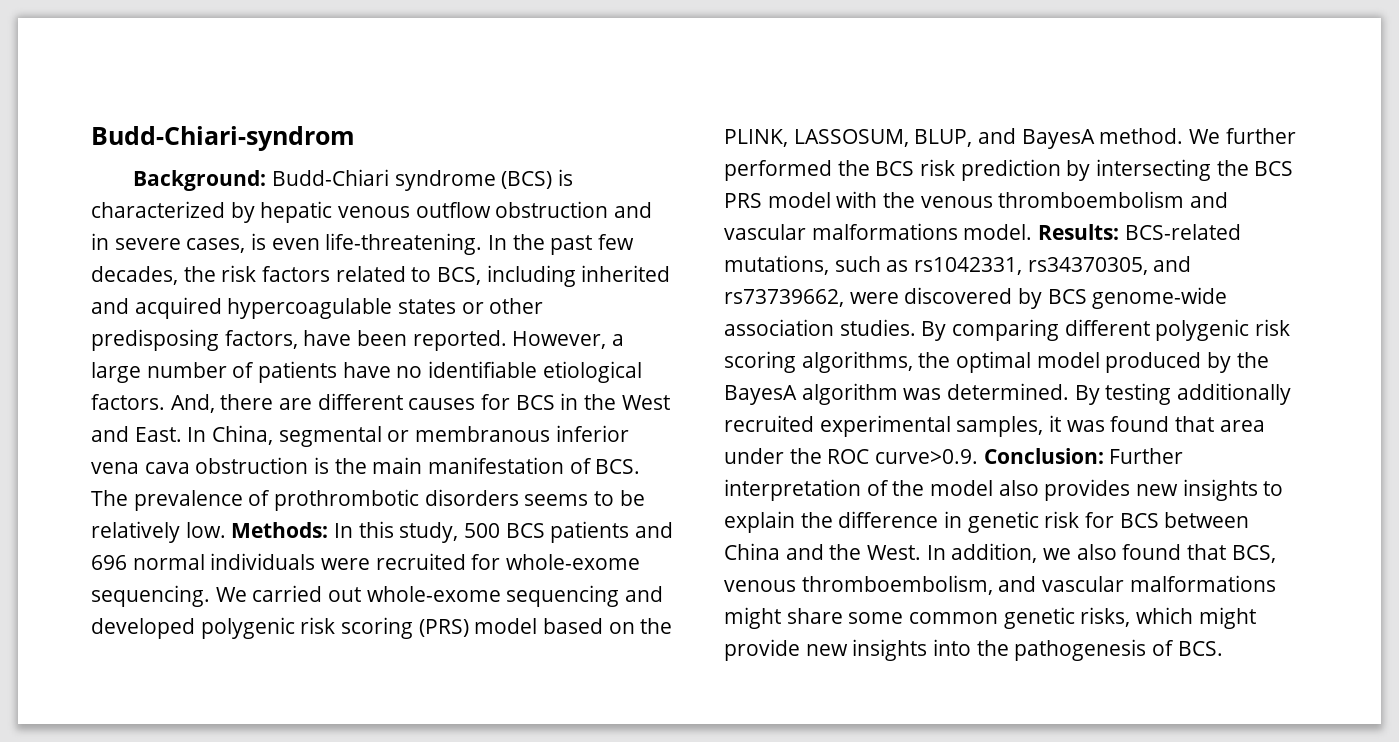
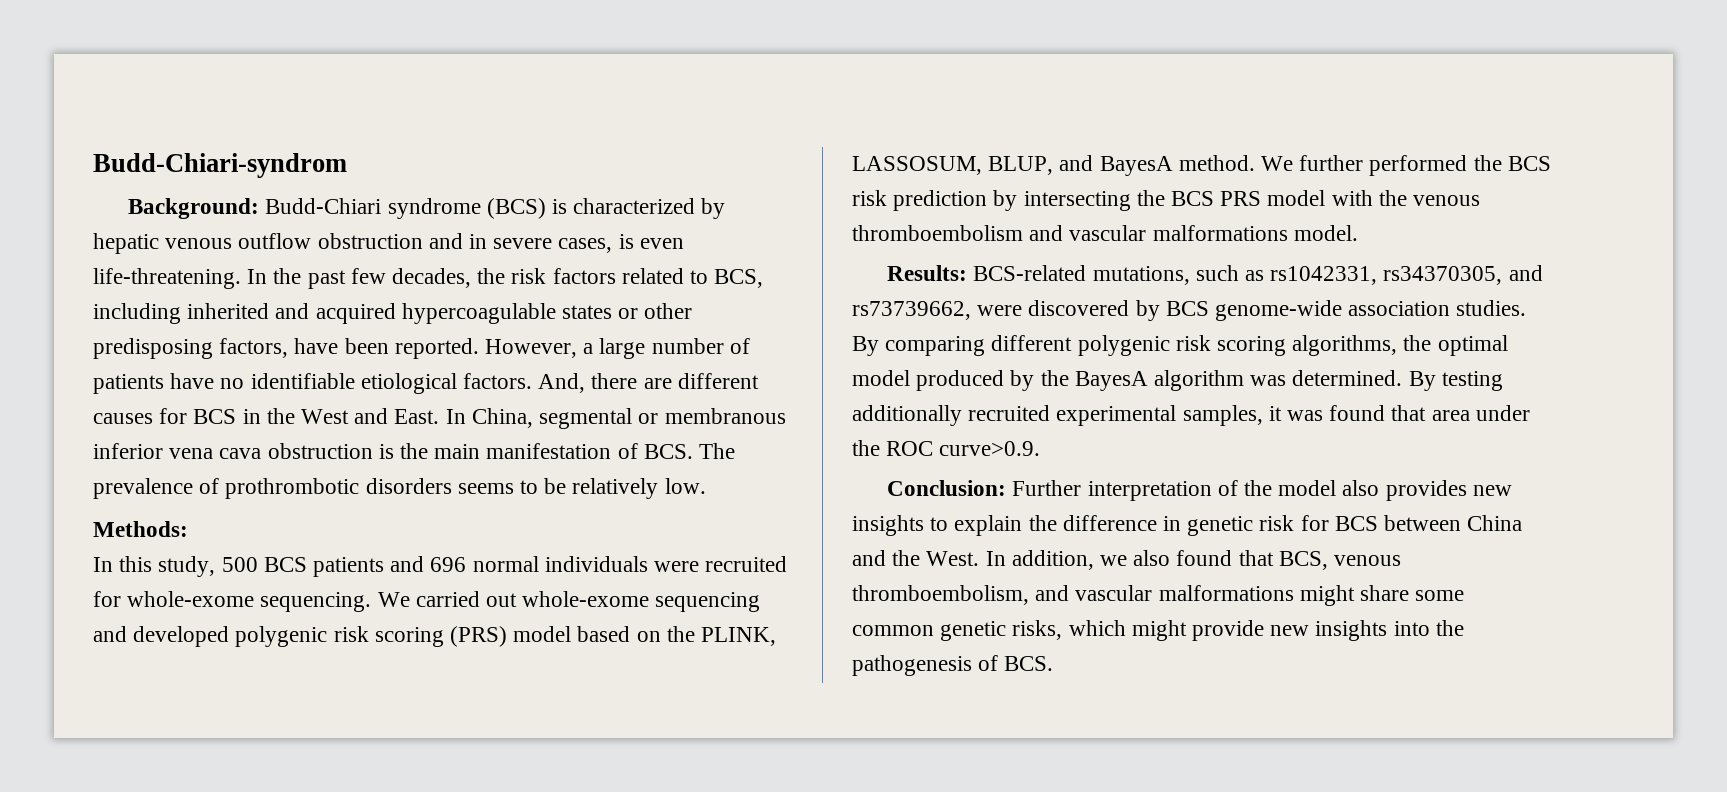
(226, 530) none -> (706, 486) //
(329, 530) none -> (188, 529) //
(1033, 232) none -> (1358, 233) //
(979, 456) none -> (1041, 448) //

